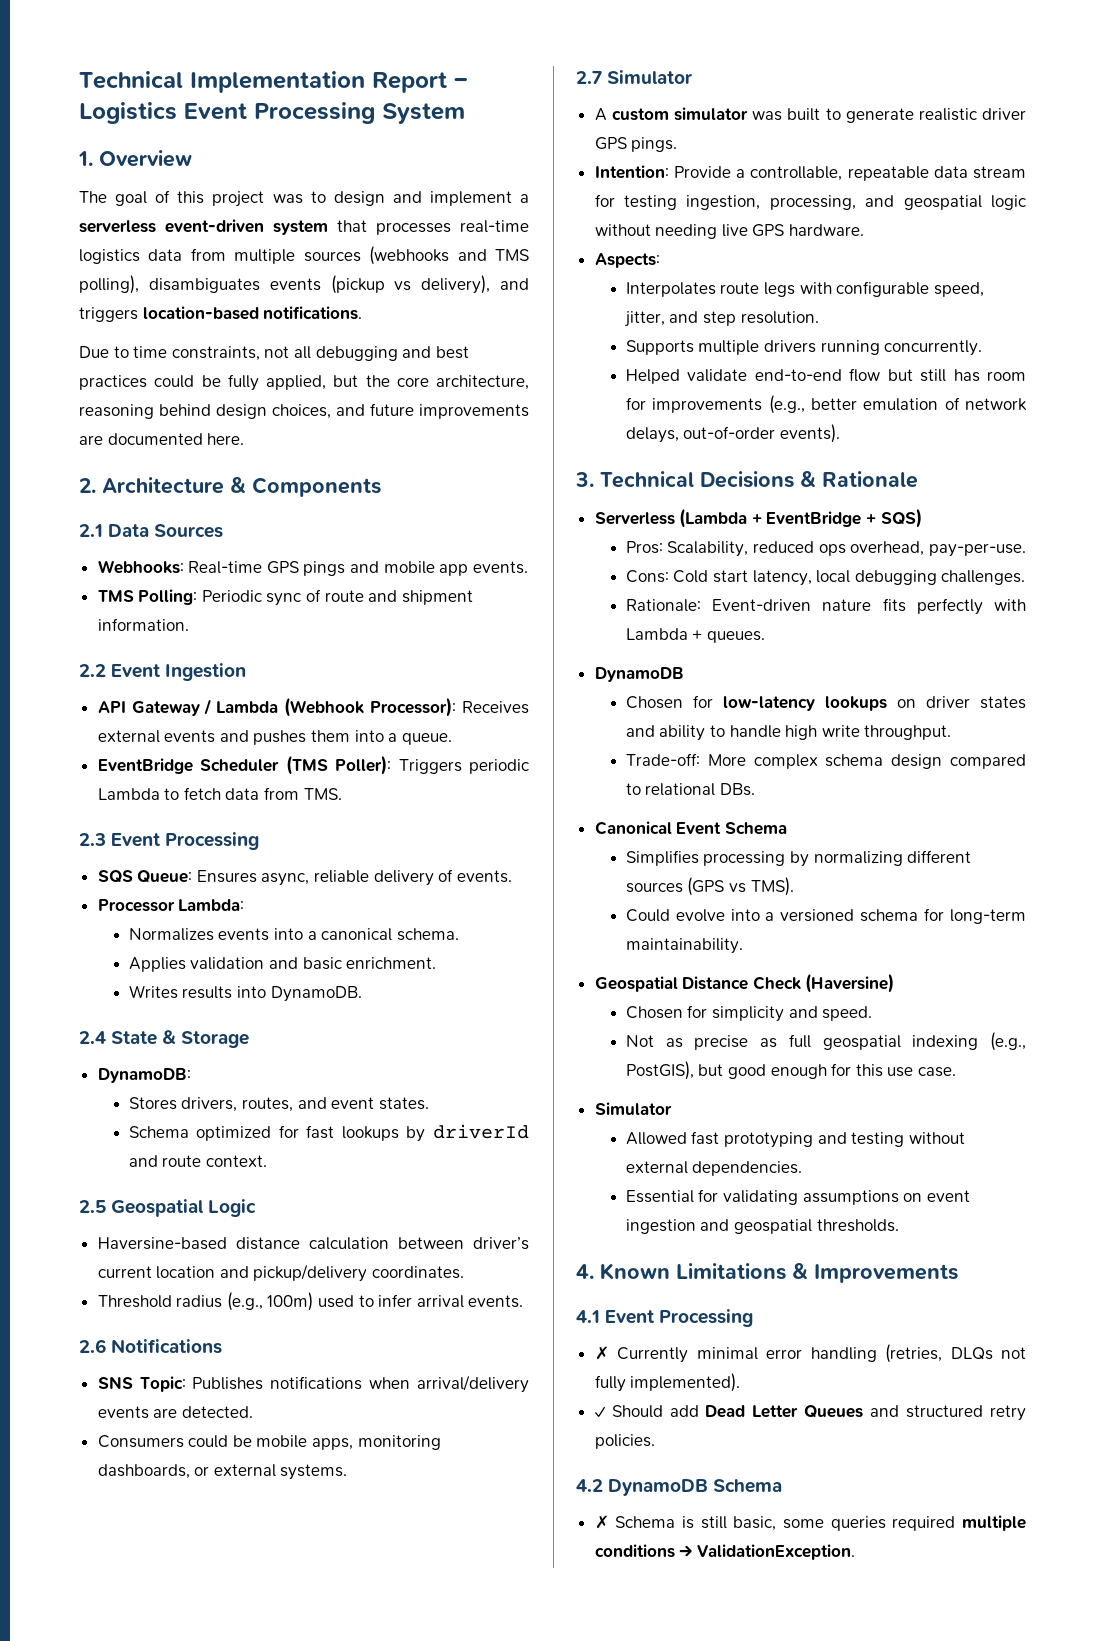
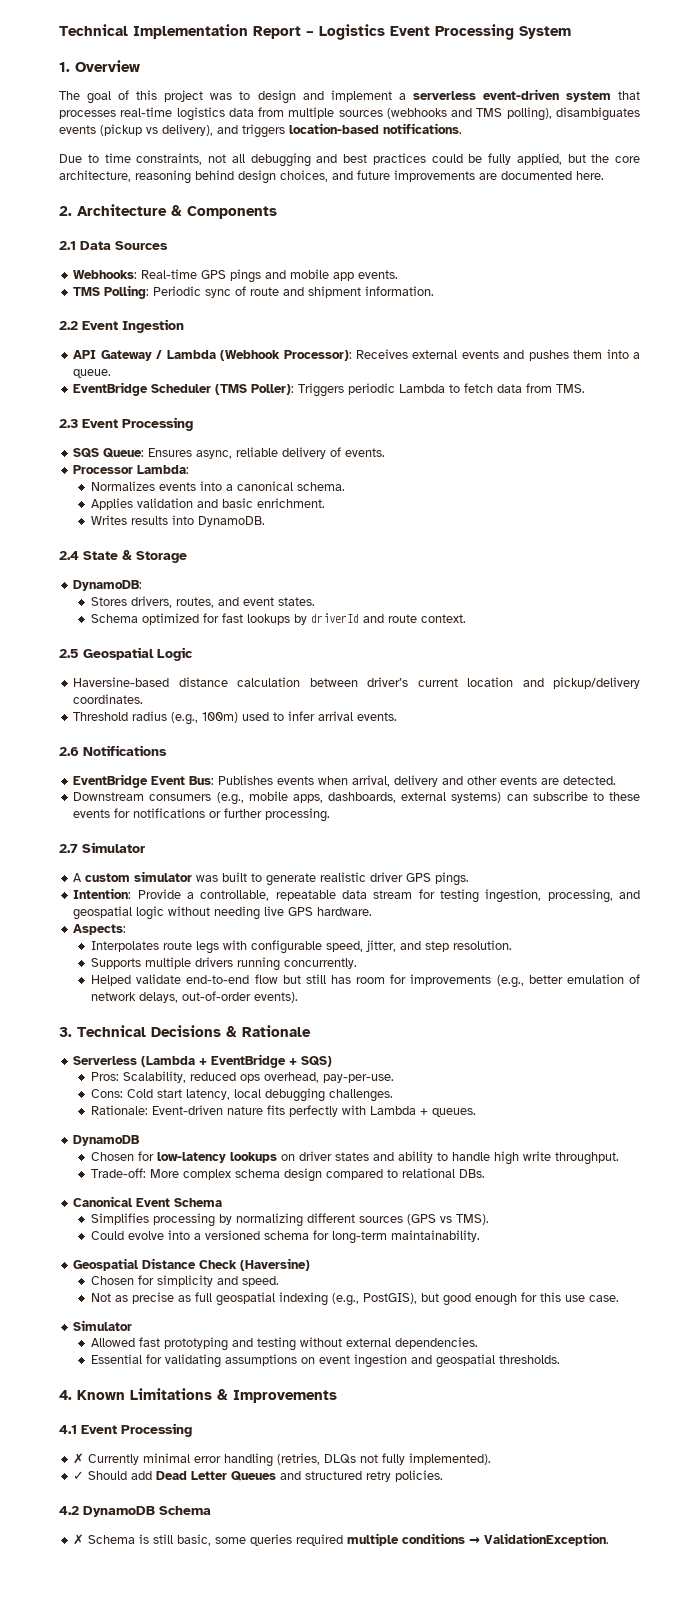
[97,1375,529,1393] [97,1406,253,1419] [97,1435,441,1450] [97,1464,348,1480] SNS Topic: Publishes notifications when arrival/delivery events are detected. // Consumers could be mobile apps, monitoring dashboards, or external systems. -> [73,774,617,788] [73,791,640,805] [73,808,331,822] EventBridge Event Bus: Publishes events when arrival, delivery and other events are detected. // Downstream consumers (e.g., mobile apps, dashboards, external systems) can subscribe to these events for notifications or further processing.

